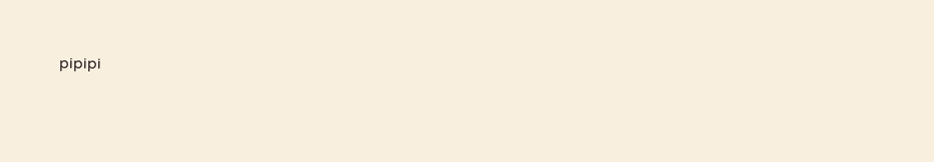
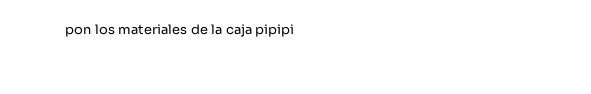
(59, 64) none -> [65,24,252,37] pon los materiales de la caja

